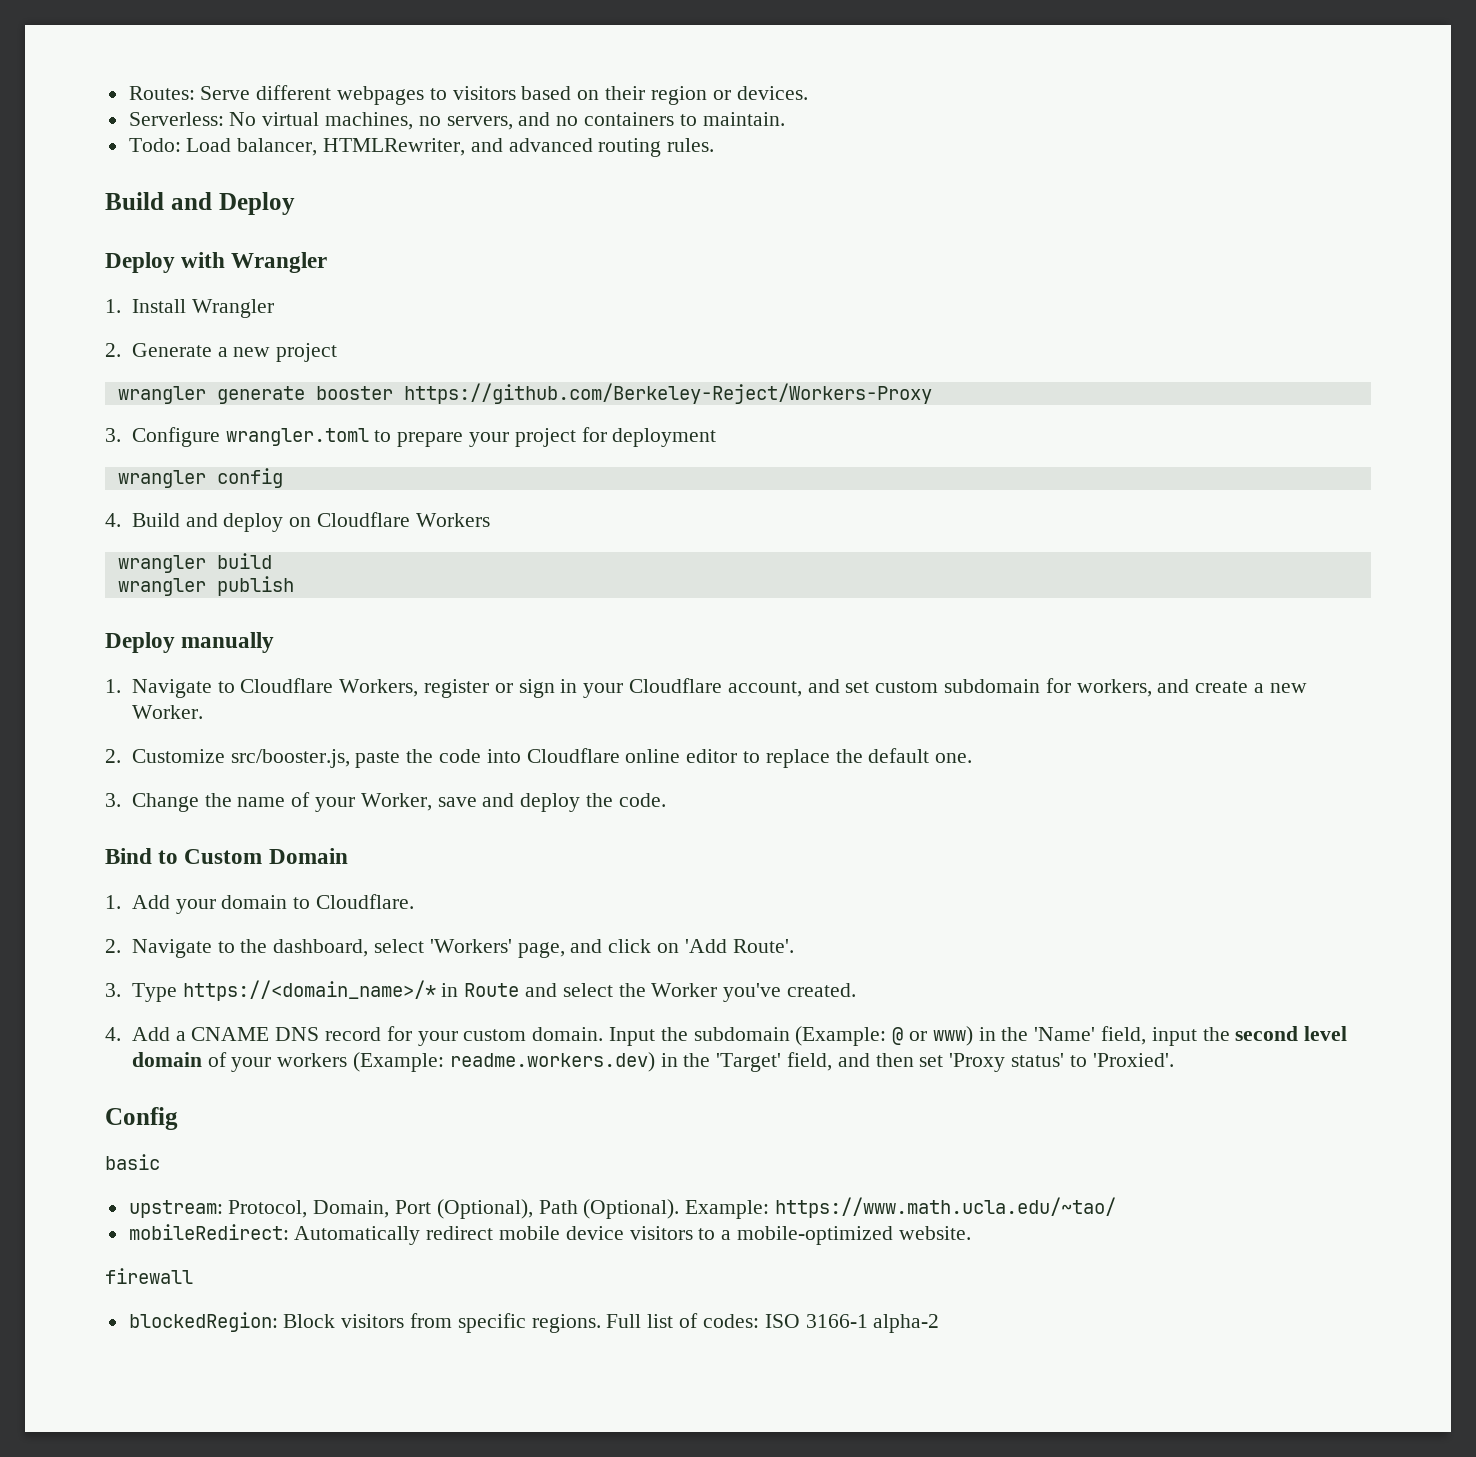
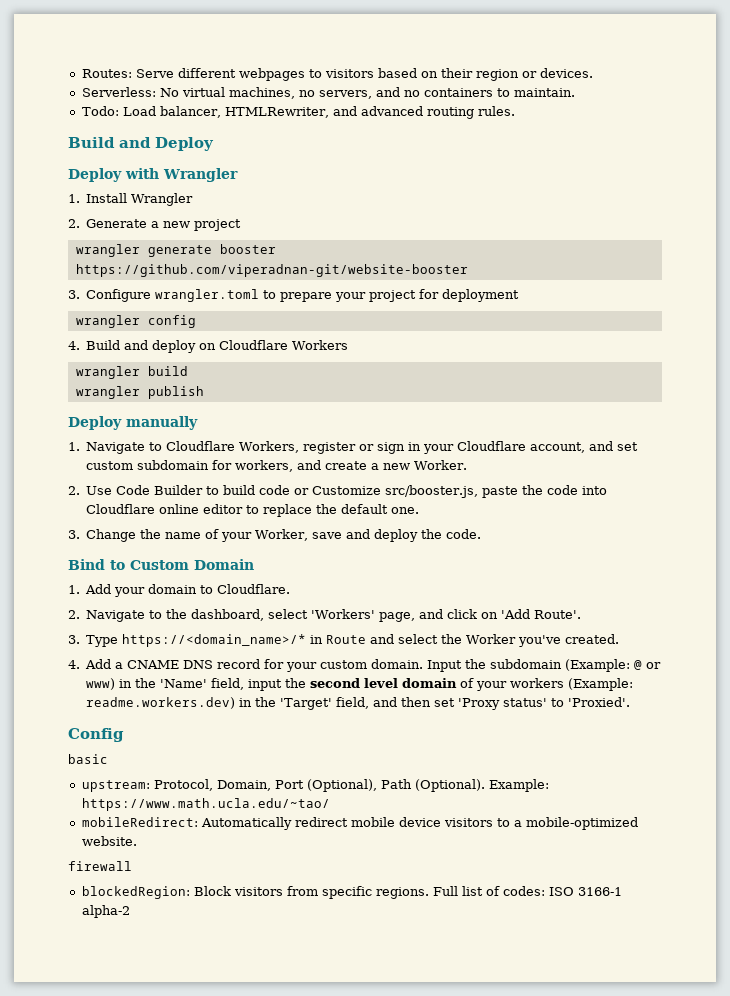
[403,383,932,404] https://github.com/Berkeley-Reject/Workers-Proxy -> [75,264,468,277] https://github.com/viperadnan-git/website-booster
(121, 756) none -> [86,485,310,495] Use Code Builder to build code or

